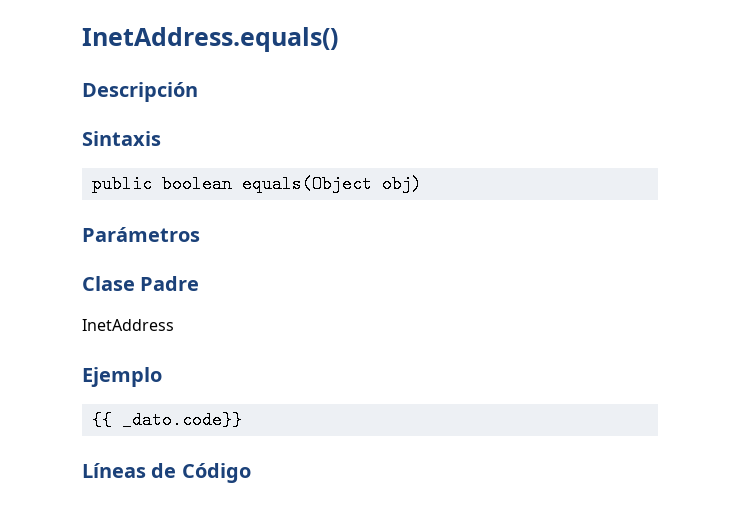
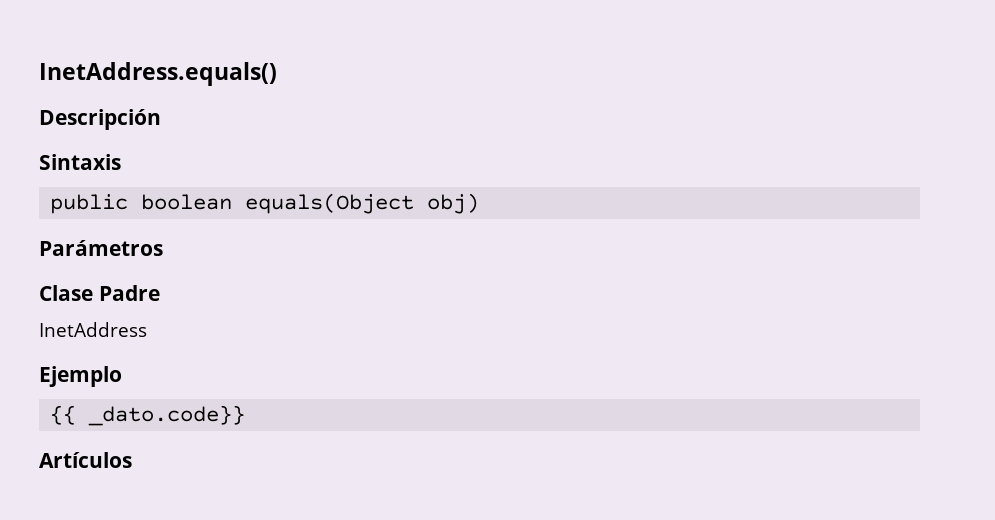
[82,463,251,483] Líneas de Código -> [39,452,132,468] Artículos

